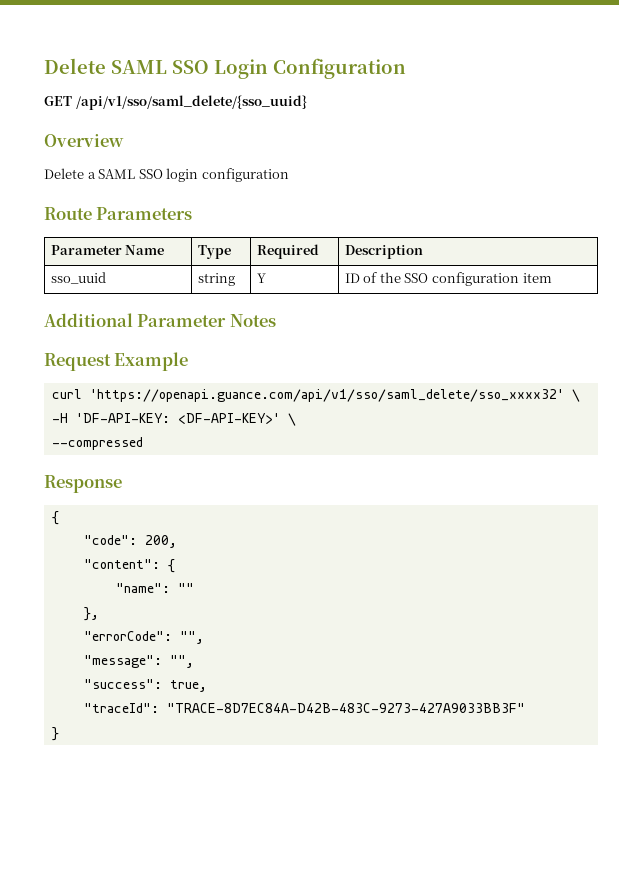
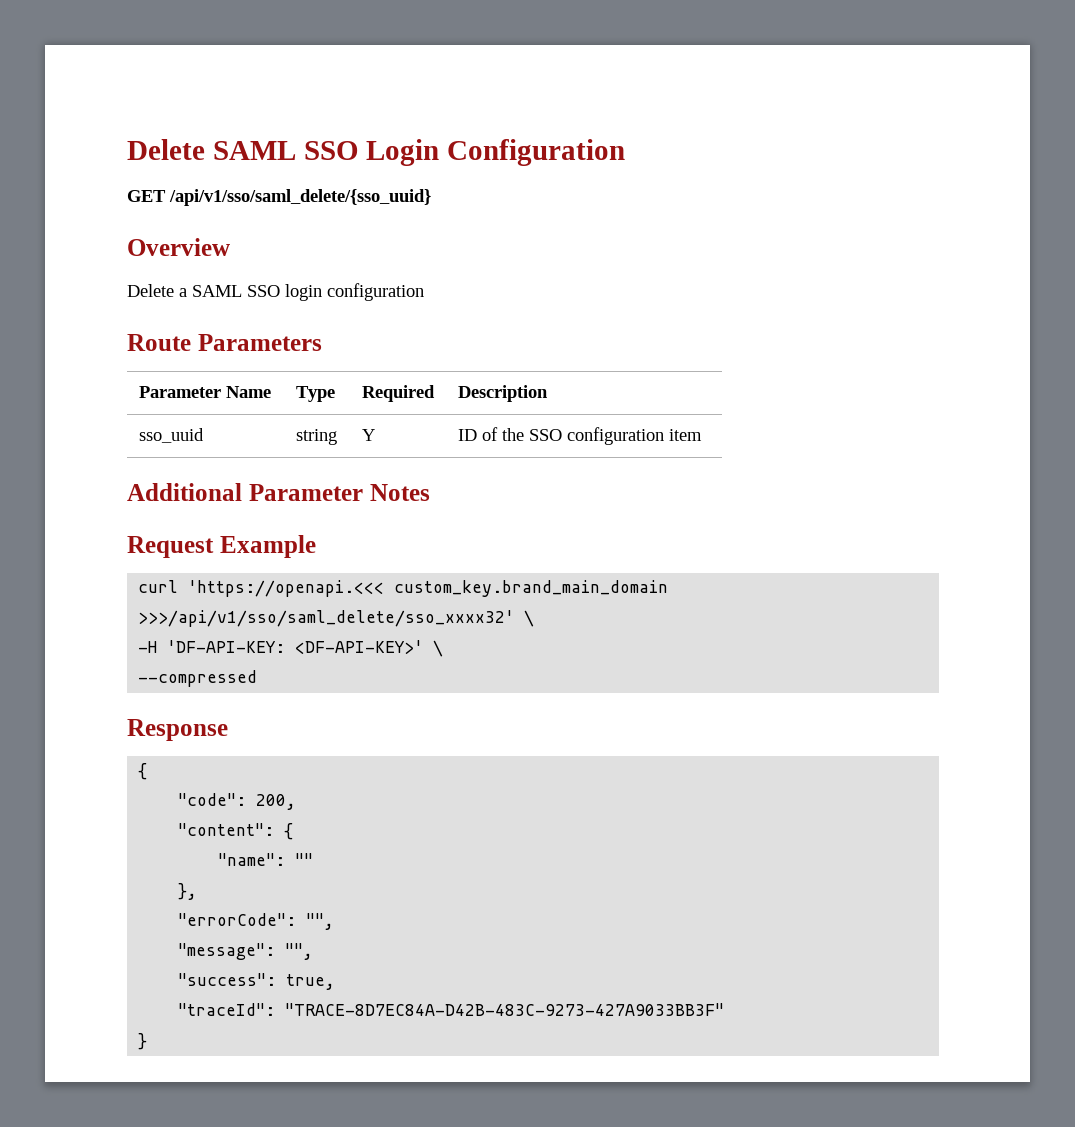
[89,389,564,402] 'https://openapi.guance.com/api/v1/sso/saml_delete/sso_xxxx32' -> [188,580,669,597] [138,610,515,627] 'https://openapi.<<< custom_key.brand_main_domain >>>/api/v1/sso/saml_delete/sso_xxxx32'

